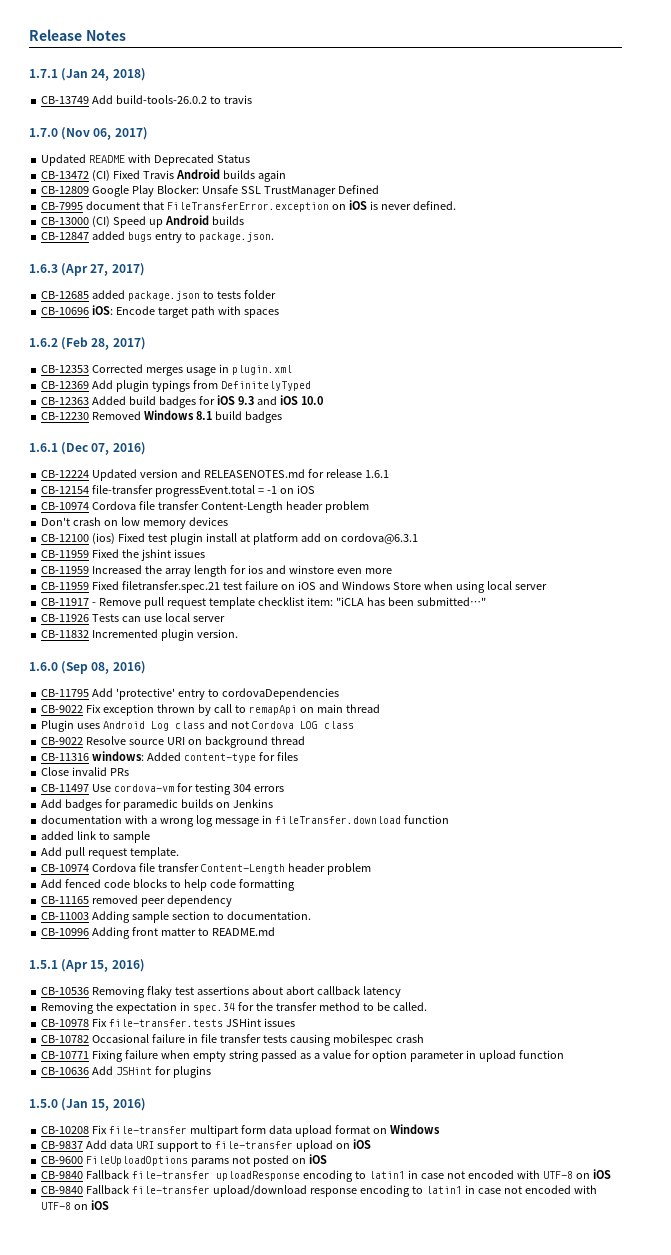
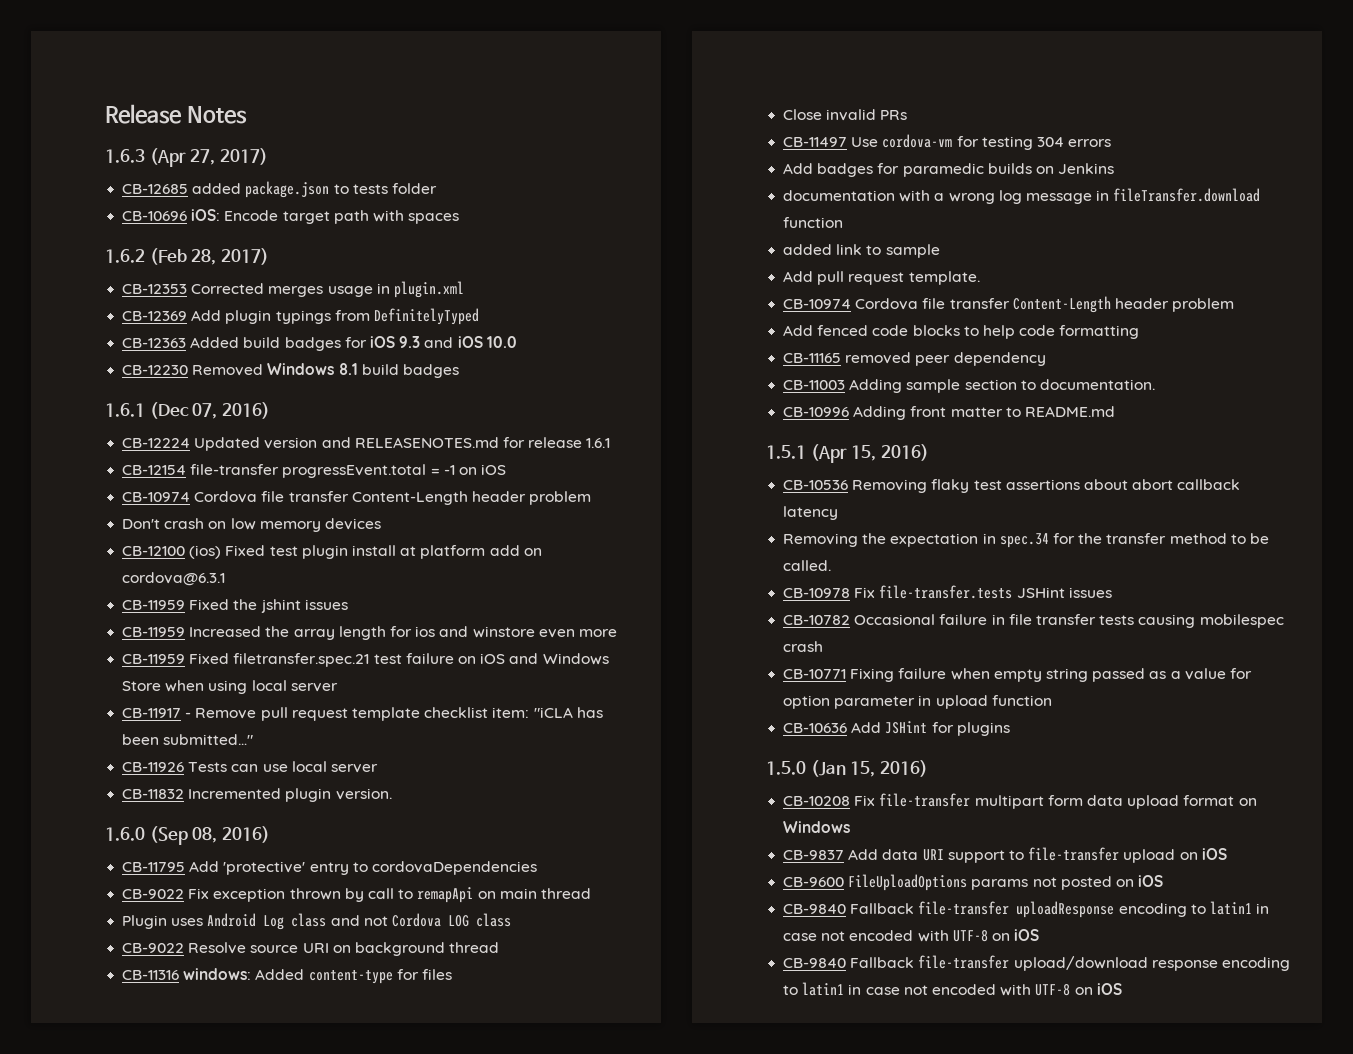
[29,68,146,81] [41,95,252,104] [29,127,148,140] [41,154,250,166] [41,169,286,182] [41,185,379,197] [41,200,456,212] [41,215,244,228] [41,231,274,243] // 1.7.1 (Jan 24, 2018) // CB-13749 Add build-tools-26.0.2 to travis // 1.7.0 (Nov 06, 2017) // Updated README with Deprecated Status // CB-13472 (CI) Fixed Travis Android builds again // CB-12809 Google Play Blocker: Unsafe SSL TrustManager Defined // CB-7995 document that FileTransferError.exception on iOS is never defined. // CB-13000 (CI) Speed up Android builds // CB-12847 added bugs entry to package.json. -> (247, 115) none

